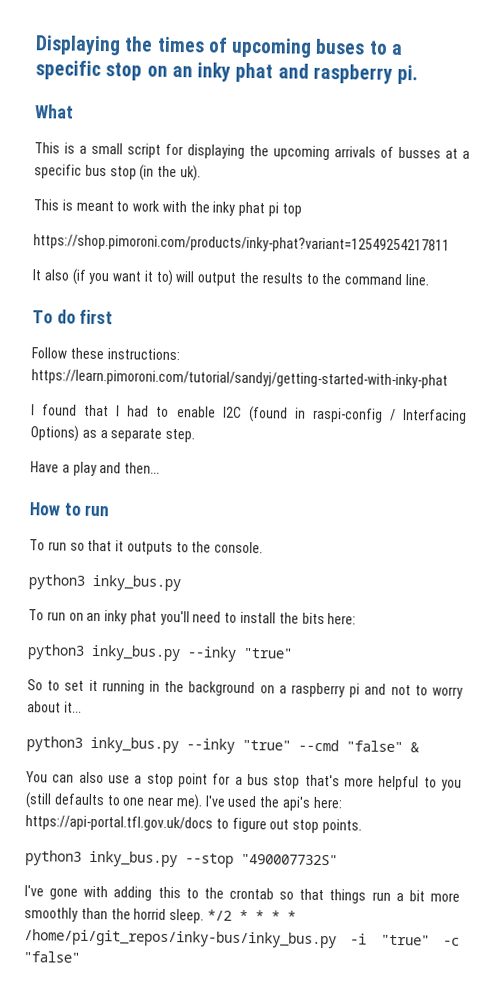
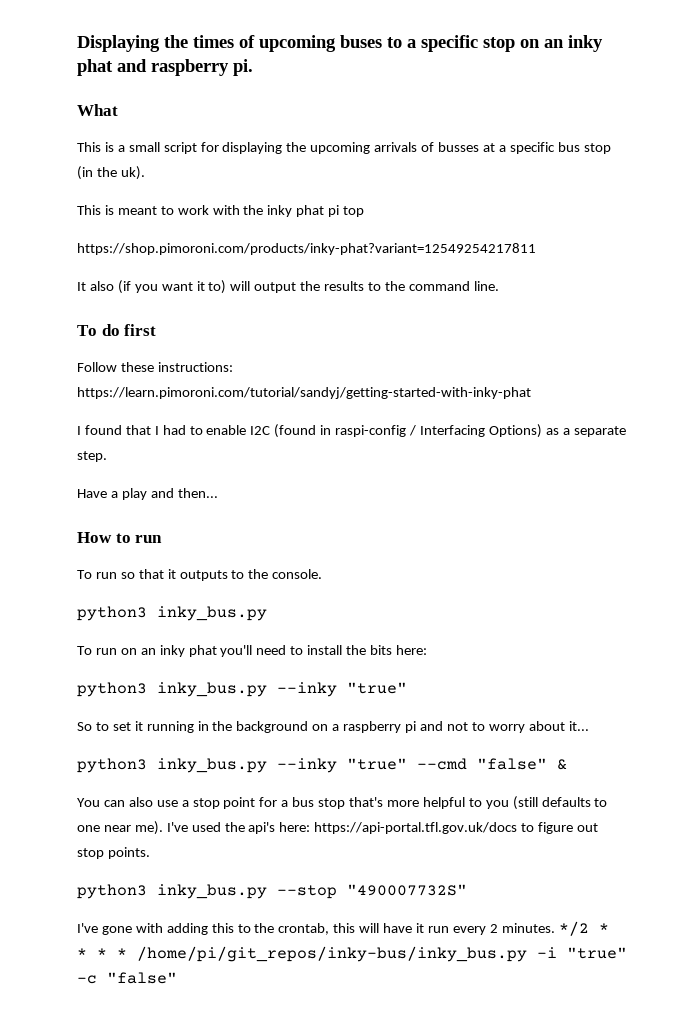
[228,887,461,904] [24,907,205,924] crontab so that things run a bit more smoothly than the horrid sleep. -> [278,923,555,935] crontab, this will have it run every 2 minutes.

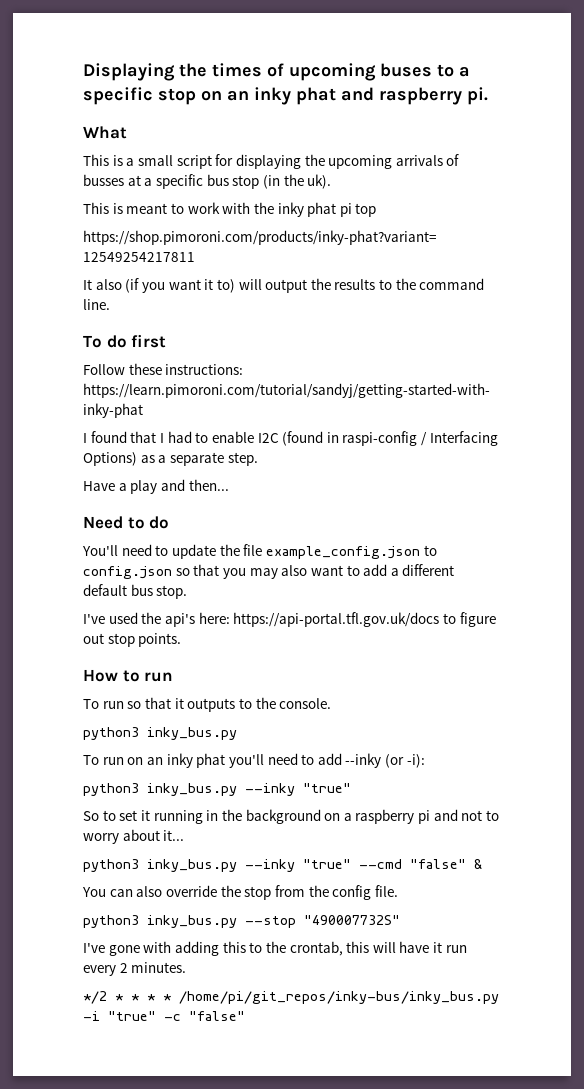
(218, 493) none -> [83,516,170,529] [82,544,437,559] [83,564,455,579] [83,584,188,599] [83,612,496,627] [83,633,182,647] // Need to do // You'll need to update the file example_config.json to config.json so that you may also want to add a different default bus stop. // I've used the api's here: https://api-portal.tfl.gov.uk/docs to figure out stop points.
[307,645,427,655] install the bits here: -> [317,753,425,768] add --inky (or -i):
[156,796,608,810] [77,821,599,835] [77,847,150,859] use a stop point for a bus stop that's more helpful to you (still defaults to one near me). I've used the api's here: https://api-portal.tfl.gov.uk/docs to figure out stop points. -> [165,885,398,900] override the stop from the config file.
(555, 928) none -> (187, 967) //

